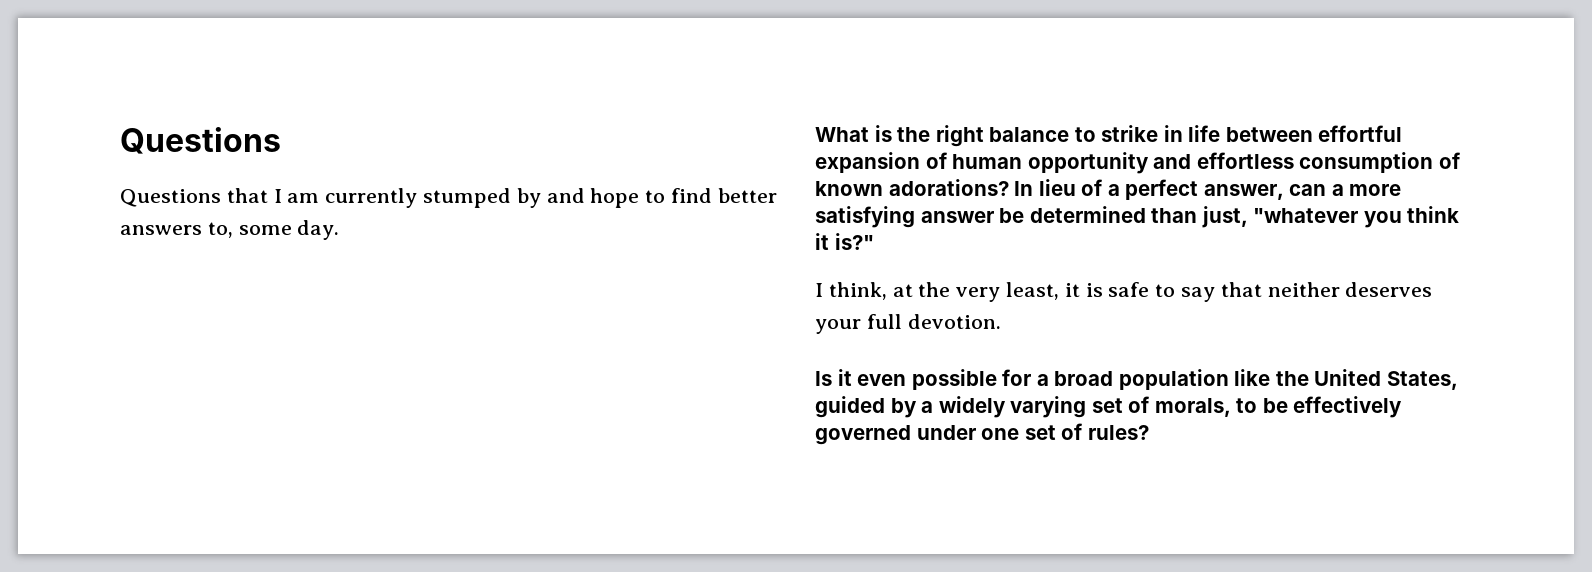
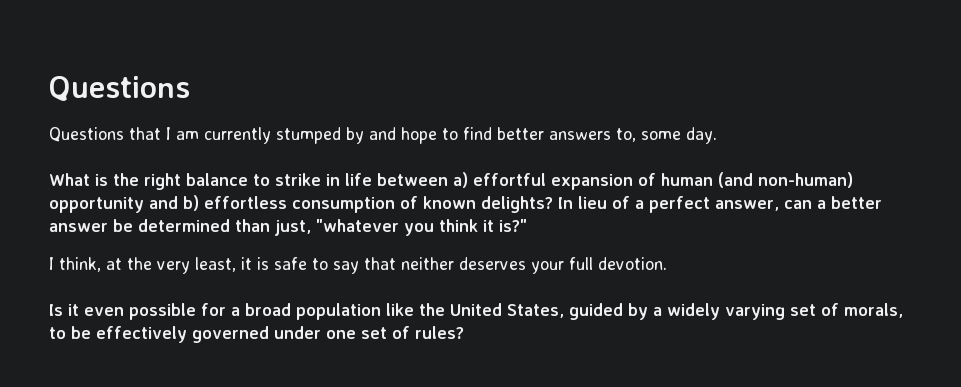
(1313, 134) none -> [453,172,468,188] a)
(1023, 161) none -> [718,172,853,188] (and non-human)
(1192, 161) none -> [183,195,199,211] b)
[888,179,1009,196] adorations? -> [481,196,553,213] delights?
[1349,184,1402,196] [815,206,915,228] more satisfying -> [831,196,882,209] better

